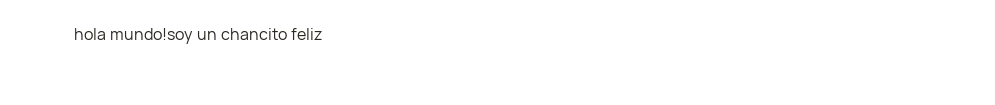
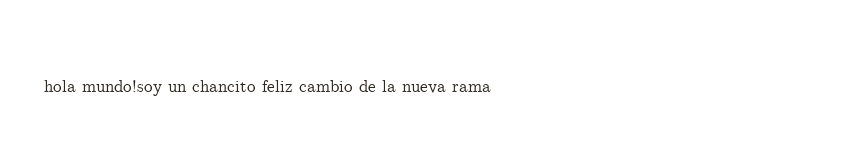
(323, 34) none -> [299,80,491,94] cambio de la nueva rama

